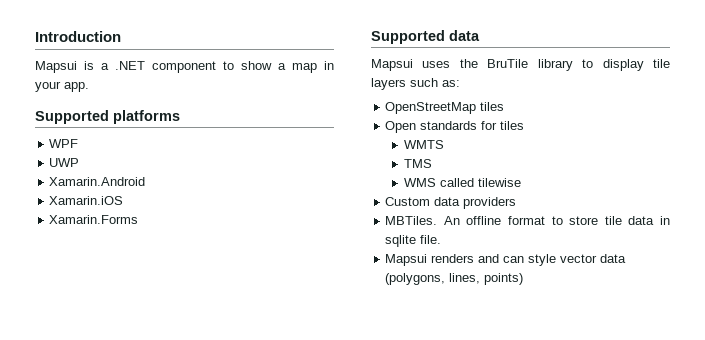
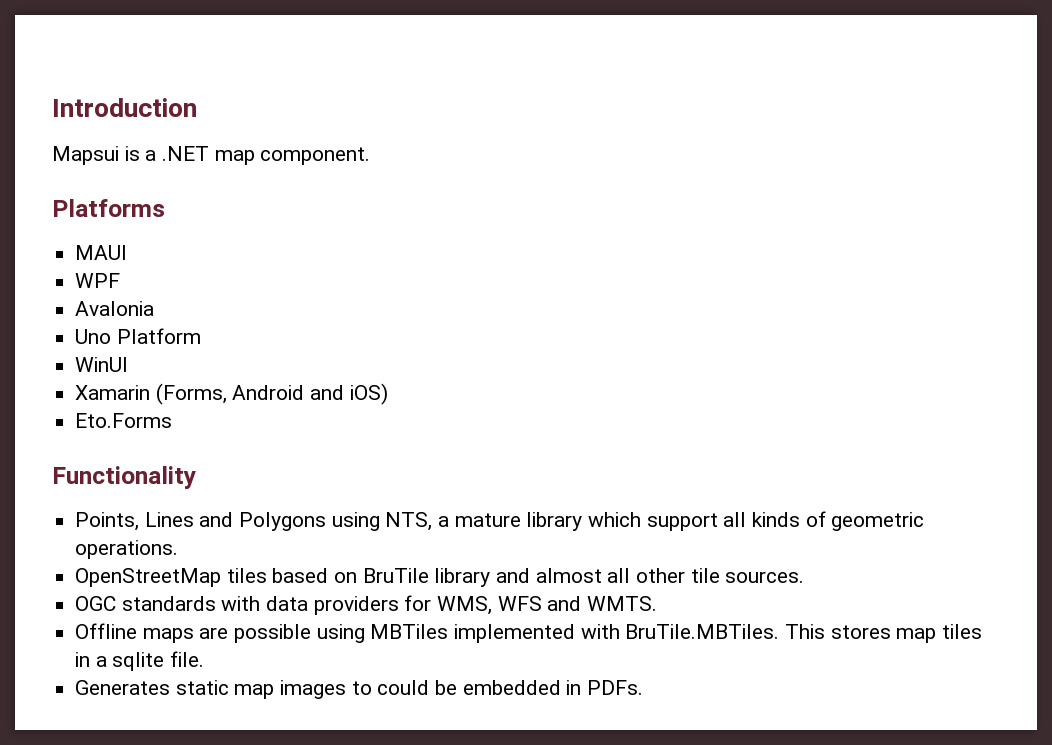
[152,61,334,73] [35,81,89,92] [35,110,180,124] [49,139,79,148] [49,158,80,167] [49,177,146,186] [49,196,124,205] [49,215,139,224] [371,30,480,44] [371,59,670,71] [371,78,460,90] [385,102,505,114] [385,121,525,133] [403,140,444,149] [403,159,432,168] [403,178,521,187] [385,197,517,209] [385,216,670,225] [385,235,442,247] [385,254,627,266] [385,273,524,285] component to show a map in your app. // Supported platforms // WPF // UWP // Xamarin.Android // Xamarin.iOS // Xamarin.Forms // Supported data // Mapsui uses the BruTile library to display tile layers such as: // OpenStreetMap tiles // Open standards for tiles // WMTS // TMS // WMS called tilewise // Custom data providers // MBTiles. An offline format to store tile data in sqlite file. // Mapsui renders and can style vector data (polygons, lines, points) -> [214,147,371,165] [52,199,165,217] [75,245,128,260] [75,273,121,288] [75,301,155,316] [75,328,201,344] [75,357,129,372] [75,383,388,405] [75,413,173,428] [52,466,196,489] [75,511,925,531] [75,540,179,559] [75,568,805,587] [75,595,658,615] [75,623,983,643] [75,651,205,671] [75,680,644,699] map component. // Platforms // MAUI // WPF // Avalonia // Uno Platform // WinUI // Xamarin (Forms, Android and iOS) // Eto.Forms // Functionality // Points, Lines and Polygons using NTS, a mature library which support all kinds of geometric operations. // OpenStreetMap tiles based on BruTile library and almost all other tile sources. // OGC standards with data providers for WMS, WFS and WMTS. // Offline maps are possible using MBTiles implemented with BruTile.MBTiles. This stores map tiles in a sqlite file. // Generates static map images to could be embedded in PDFs.

